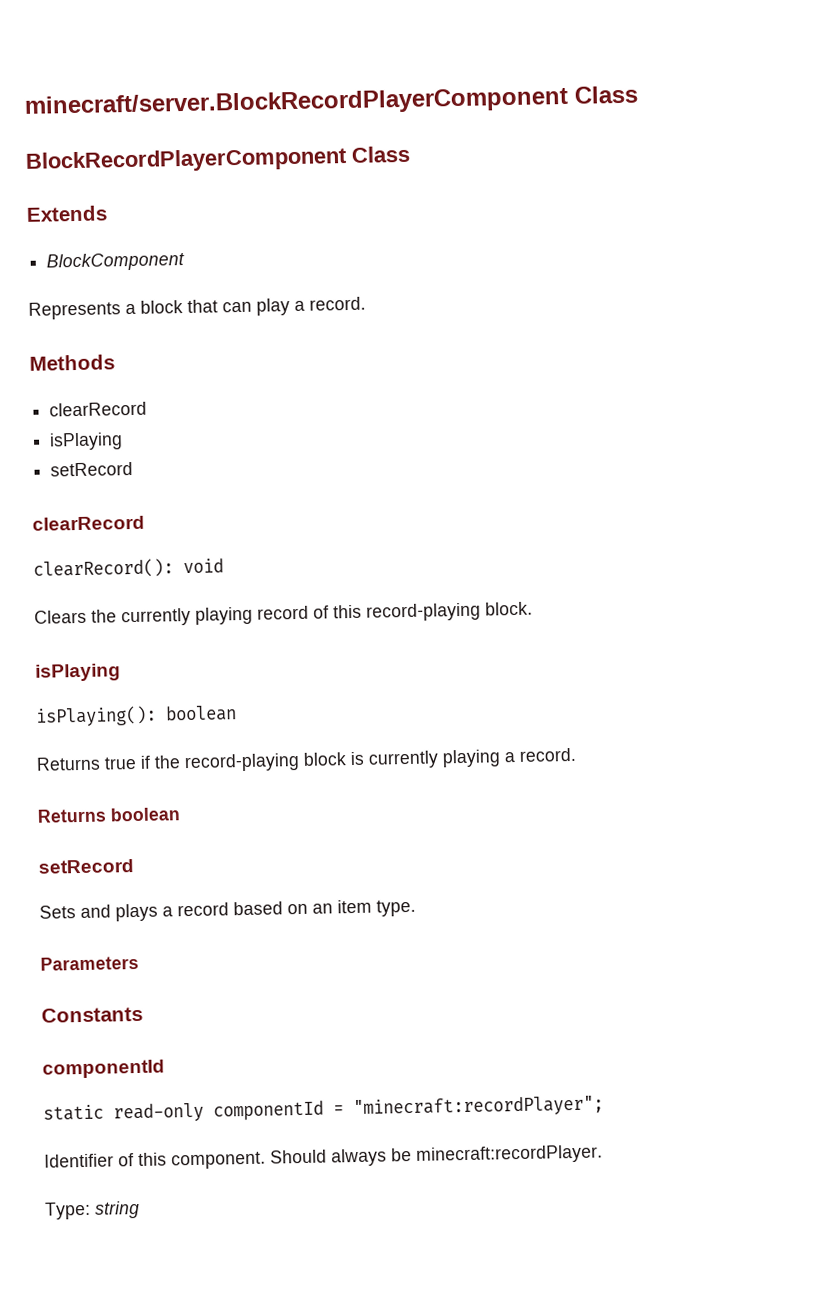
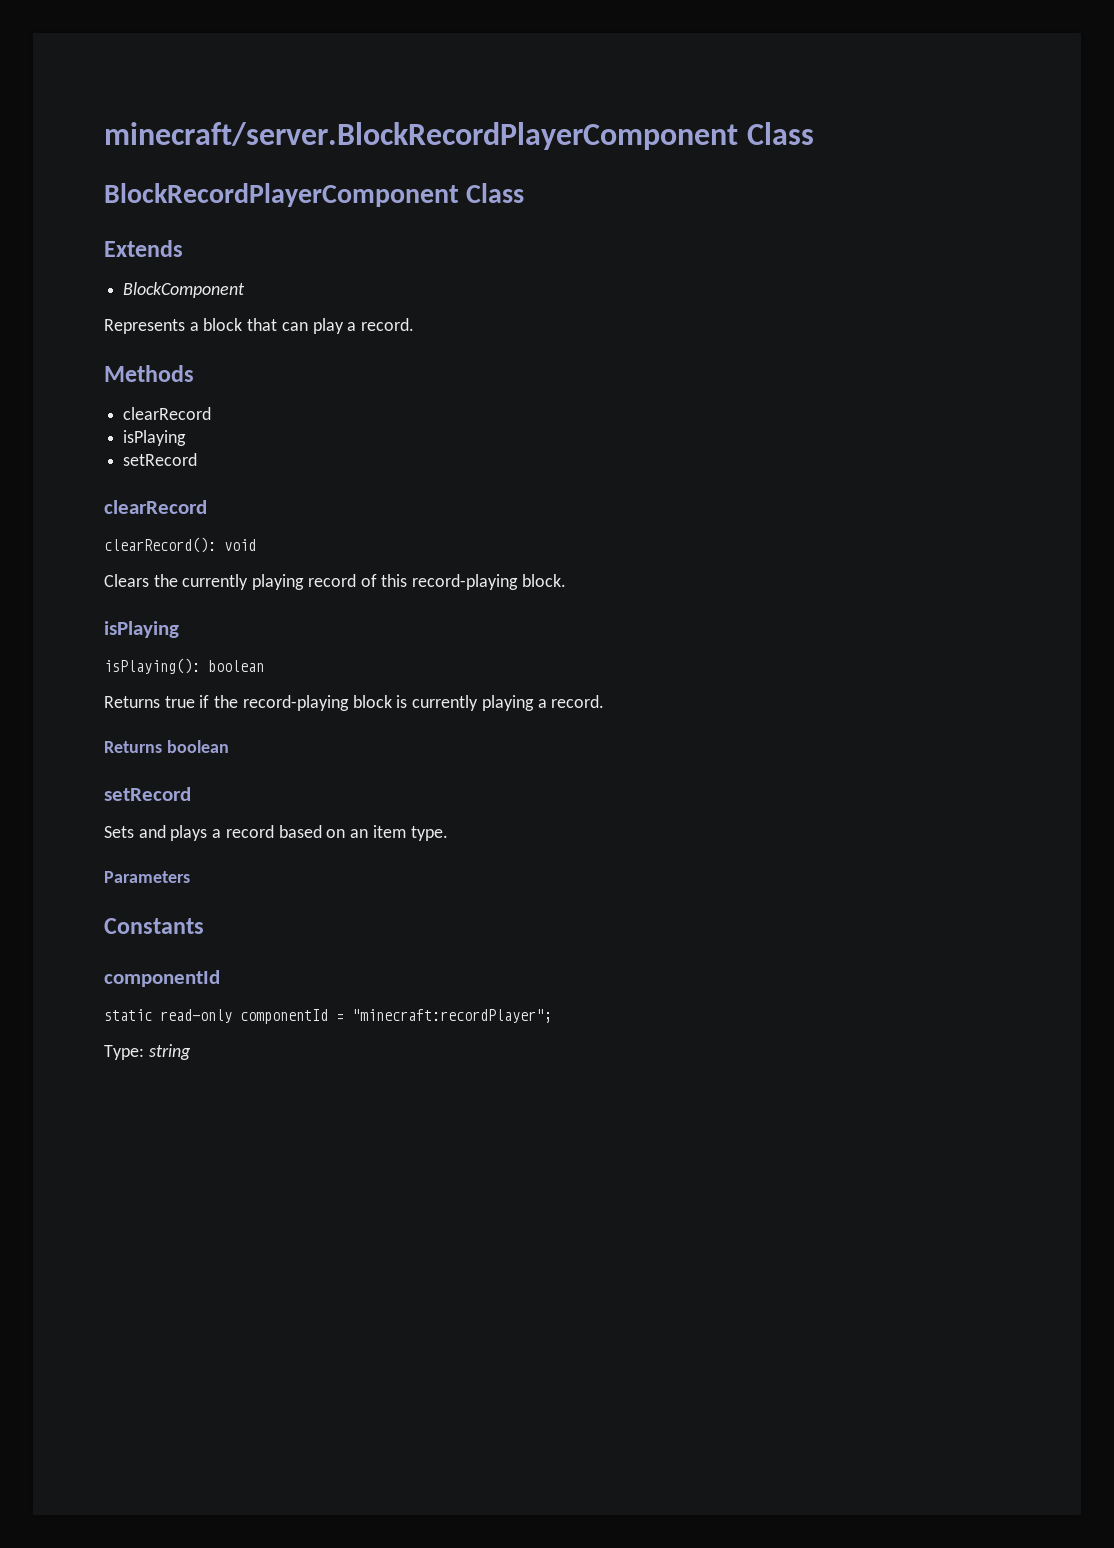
[44,1144,603,1170] // Identifier of this component. Should always be minecraft:recordPlayer. -> (552, 1016) none

